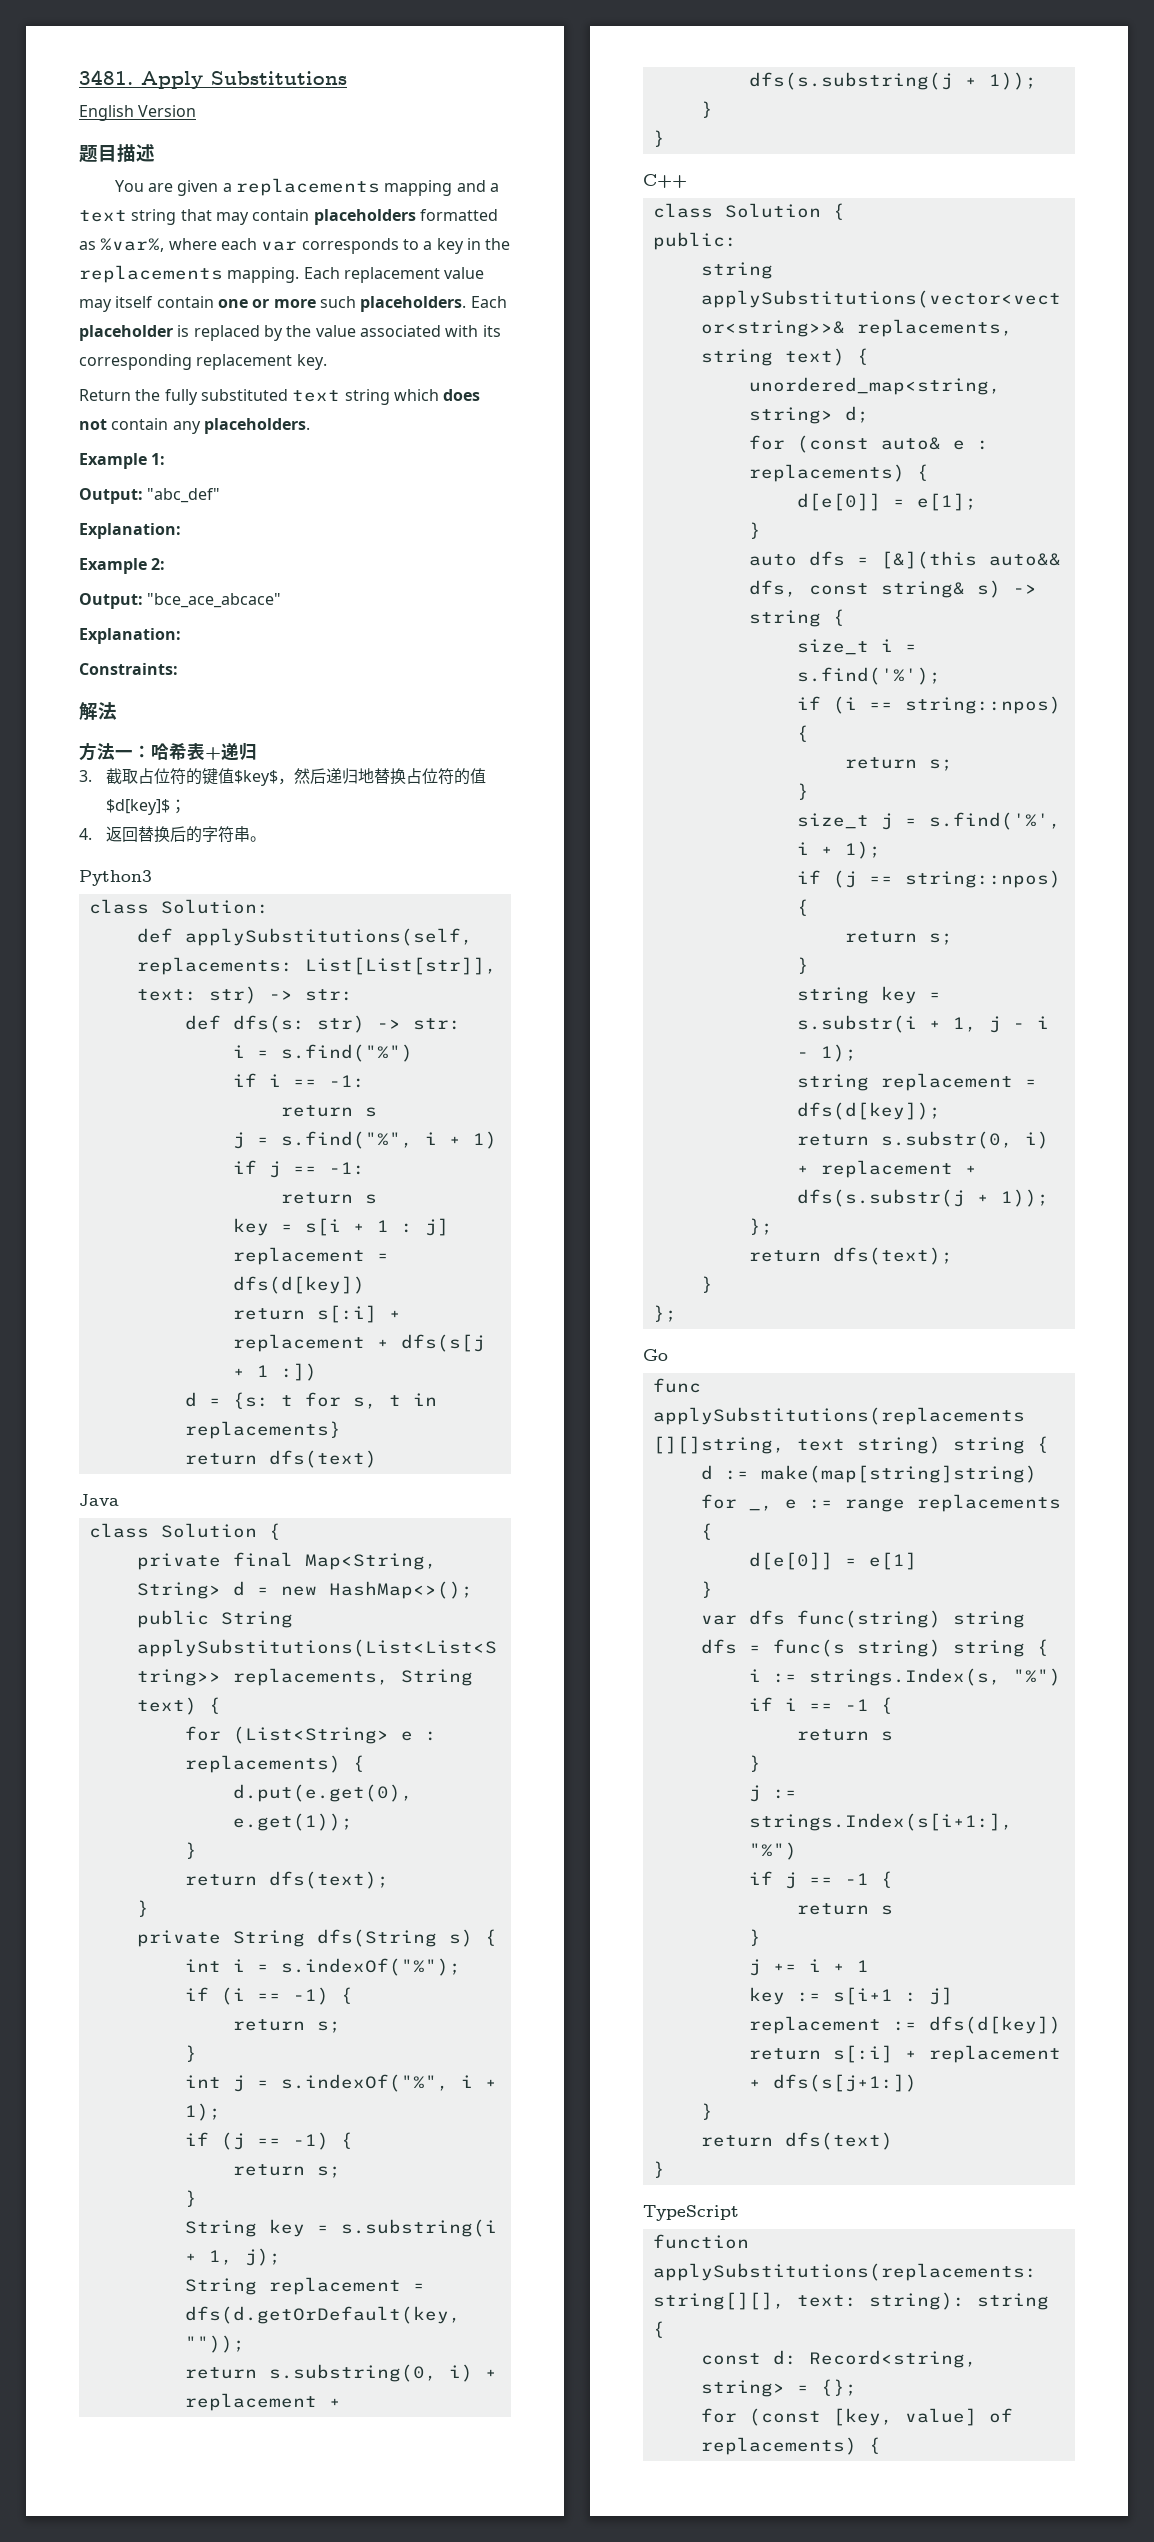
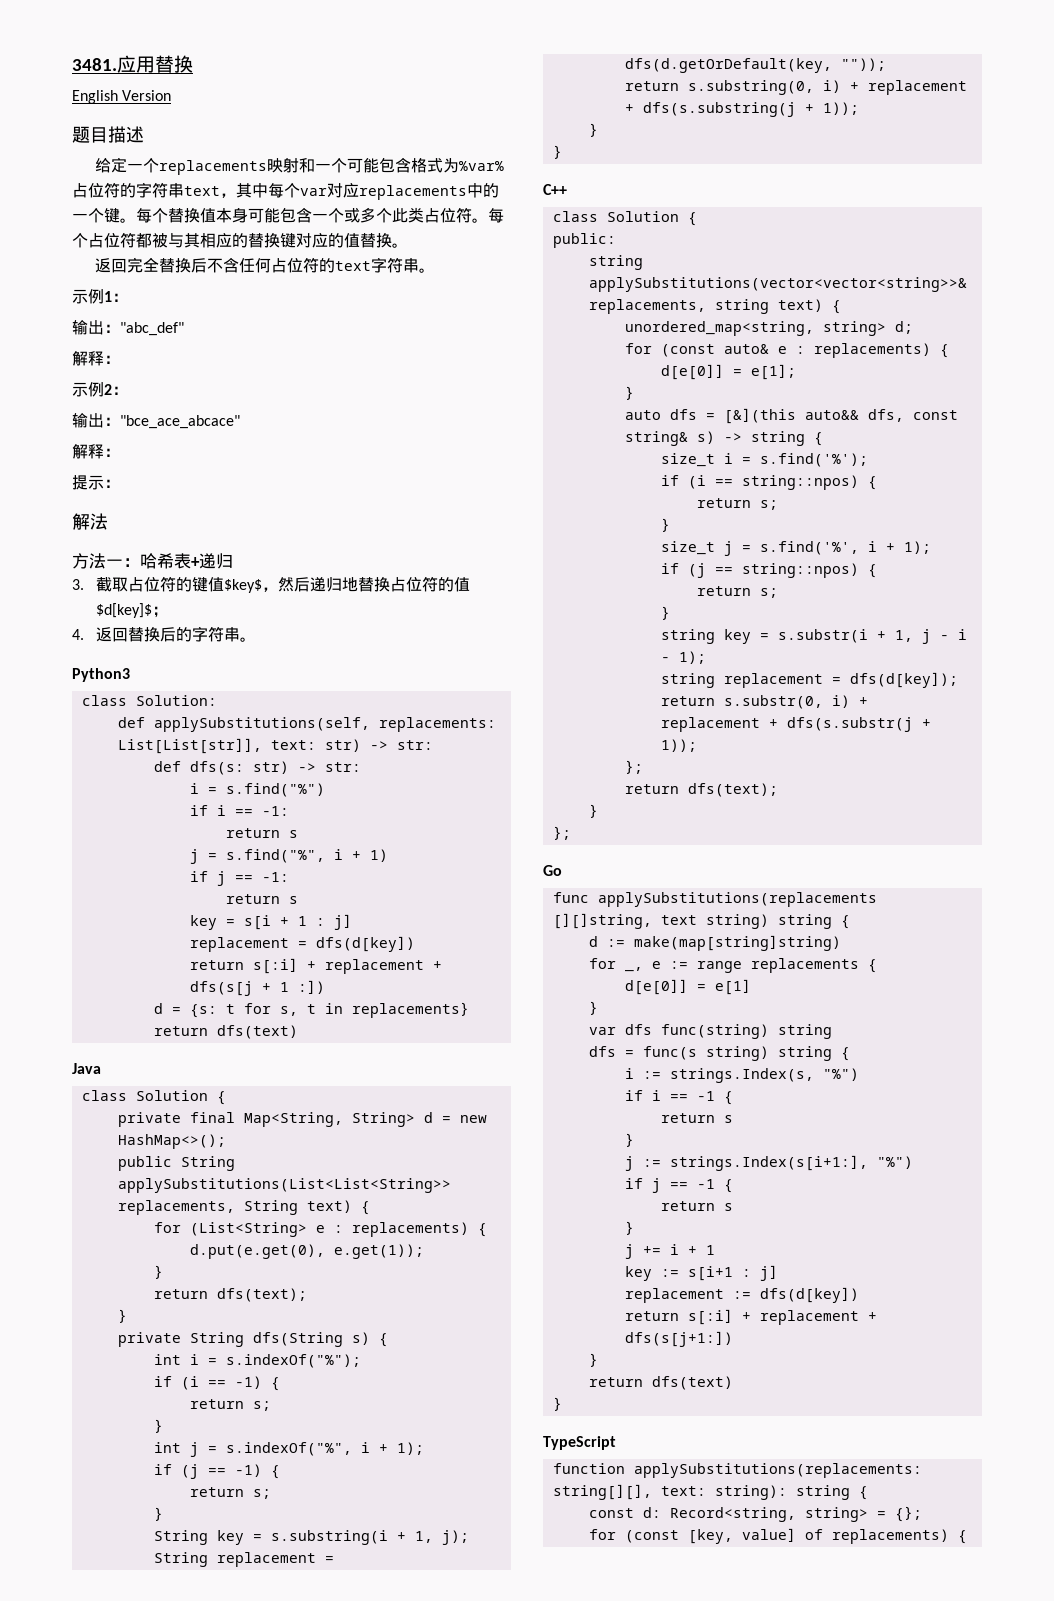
[141,71,347,89] Apply Substitutions -> [117,55,193,73] 应用替换
[114,178,499,196] [79,209,498,225] [79,238,511,254] [79,265,485,283] [79,296,507,312] [79,325,501,341] [79,354,327,370] [79,389,481,405] [79,418,310,434] [79,453,166,469] [79,488,221,504] [79,523,181,539] [79,558,166,574] [79,593,282,609] [79,628,181,644] [79,663,178,675] You are given a replacements mapping and a text string that may contain placeholders formatted as %var%, where each var corresponds to a key in the replacements mapping. Each replacement value may itself contain one or more such placeholders. Each placeholder is replaced by the value associated with its corresponding replacement key. // Return the fully substituted text string which does not contain any placeholders. // Example 1: // Output: "abc_def" // Explanation: // Example 2: // Output: "bce_ace_abcace" // Explanation: // Constraints: -> [95,157,505,175] [72,182,499,200] [72,207,504,223] [72,232,408,248] [95,257,436,273] [72,289,128,304] [72,320,184,336] [72,351,120,366] [72,382,128,397] [72,413,240,429] [72,444,120,459] [72,475,120,490] 给定一个replacements映射和一个可能包含格式为%var%占位符的字符串text，其中每个var对应replacements中的一个键。每个替换值本身可能包含一个或多个此类占位符。每个占位符都被与其相应的替换键对应的值替换。 // 返回完全替换后不含任何占位符的text字符串。 // 示例1： // 输出："abc_def" // 解释： // 示例2： // 输出："bce_ace_abcace" // 解释： // 提示：

